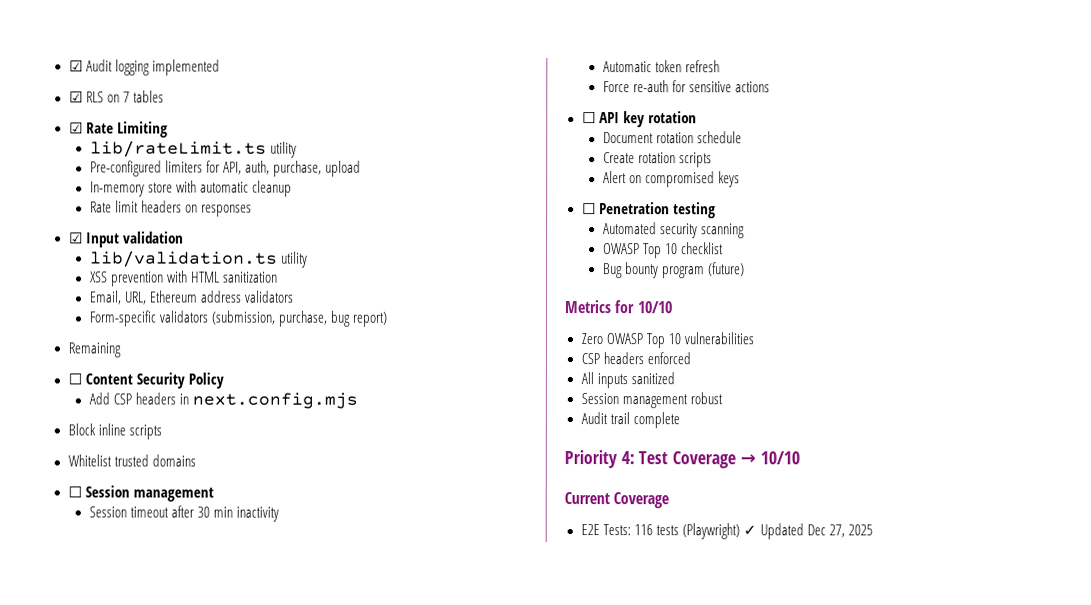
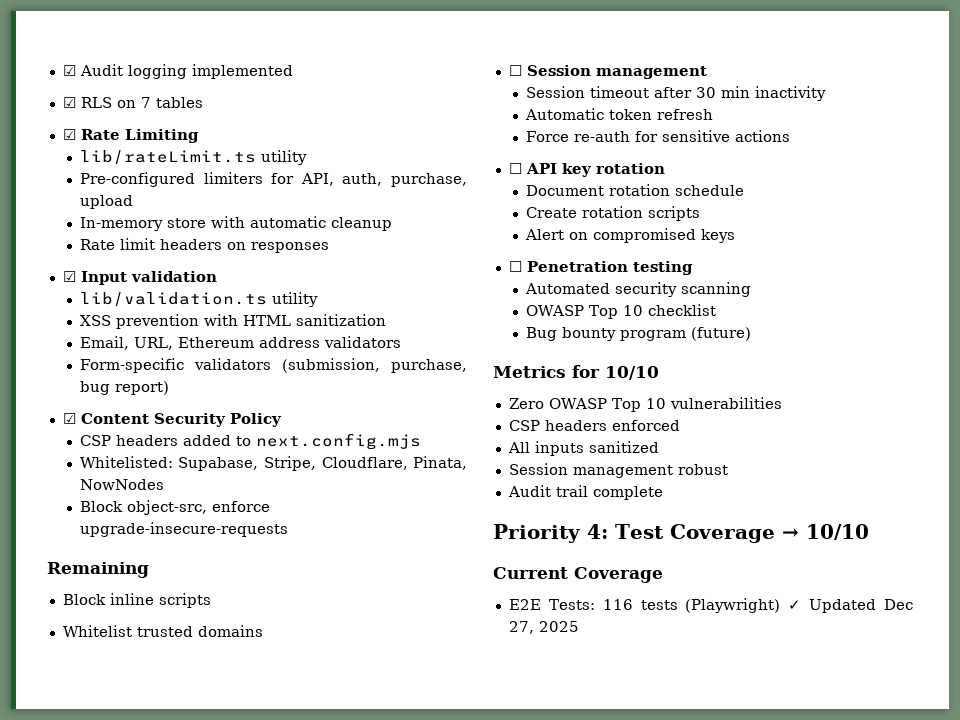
[67,342,121,358] [67,373,82,385] Remaining // ☐ -> [62,413,76,424] ☑
[88,392,189,405] Add CSP headers in -> [79,435,251,446] CSP headers added to
(359, 400) none -> [79,456,467,471] [79,479,164,490] [79,500,270,515] [79,522,288,537] [47,562,149,578] // Whitelisted: Supabase, Stripe, Cloudflare, Pinata, NowNodes // Block object-src, enforce upgrade-insecure-requests // Remaining

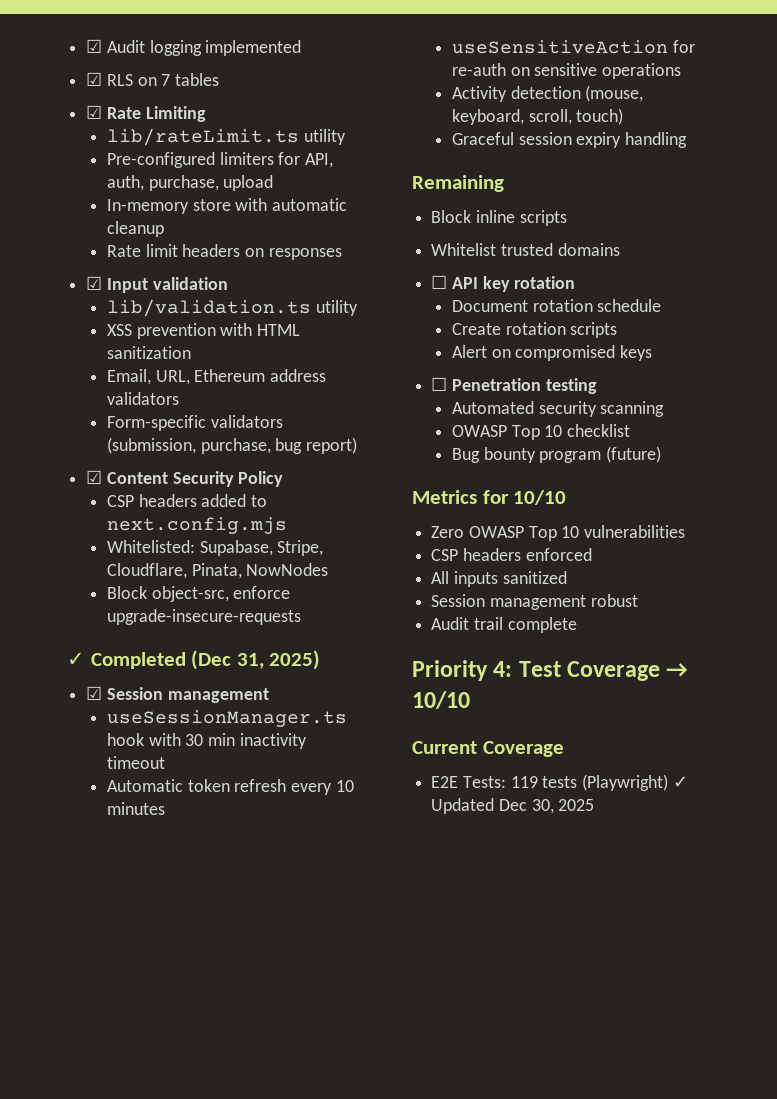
(288, 529) none -> [67,650,321,670] [86,686,269,703] [106,710,347,727] [106,733,307,749] [106,756,165,769] [106,779,354,795] [106,802,165,815] [451,40,695,54] [451,63,681,79] [451,85,644,102] [451,108,624,125] [451,132,687,148] // ✓ Completed (Dec 31, 2025) // ☑ Session management // useSessionManager.ts hook with 30 min inactivity timeout // Automatic token refresh every 10 minutes // useSensitiveAction for re-auth on sensitive operations // Activity detection (mouse, keyboard, scroll, touch) // Graceful session expiry handling
[508,65,707,79] [525,86,826,101] [524,108,713,120] [525,130,790,142] // ☐ Session management // Session timeout after 30 min inactivity // Automatic token refresh // Force re-auth for sensitive actions -> (620, 249) none
[602,599,633,610] 116 -> [510,776,538,788] 119
[508,621,534,634] 27, -> [531,799,554,814] 30,

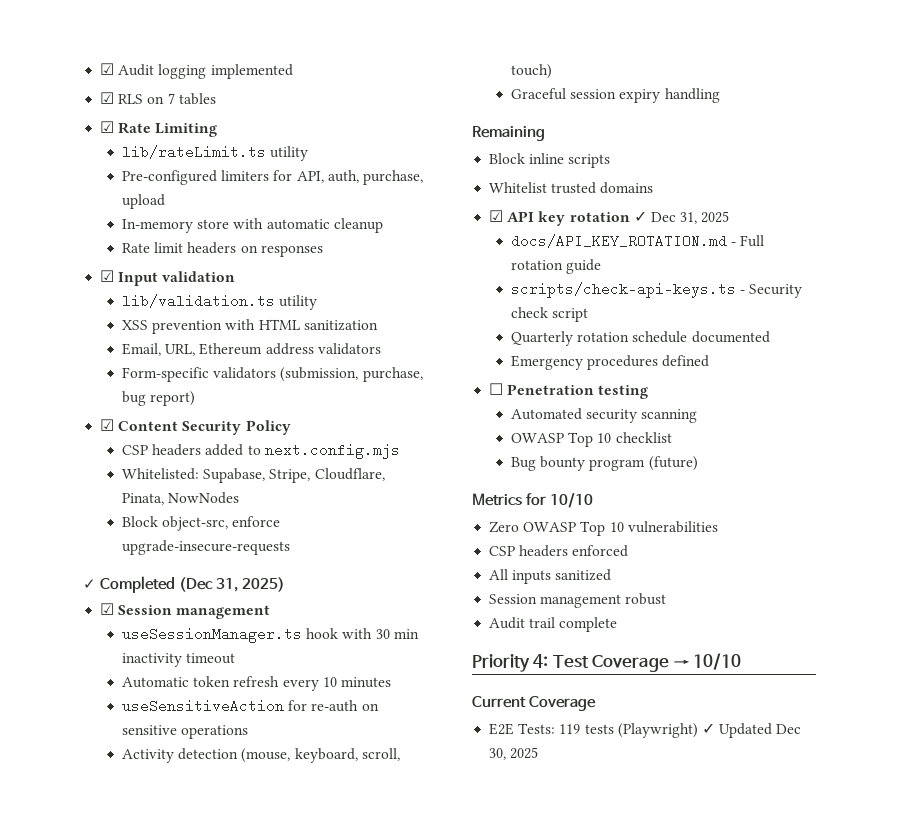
[431,275,448,289] ☐ -> [489,210,504,222] ☑
[451,299,662,312] [451,322,618,338] [451,345,652,361] // Document rotation schedule // Create rotation scripts // Alert on compromised keys -> [633,211,730,224] [510,234,765,248] [510,259,602,274] [510,282,803,298] [510,307,589,322] [510,331,770,346] [510,355,710,370] ✓ Dec 31, 2025 // docs/API_KEY_ROTATION.md - Full rotation guide // scripts/check-api-keys.ts - Security check script // Quarterly rotation schedule documented // Emergency procedures defined

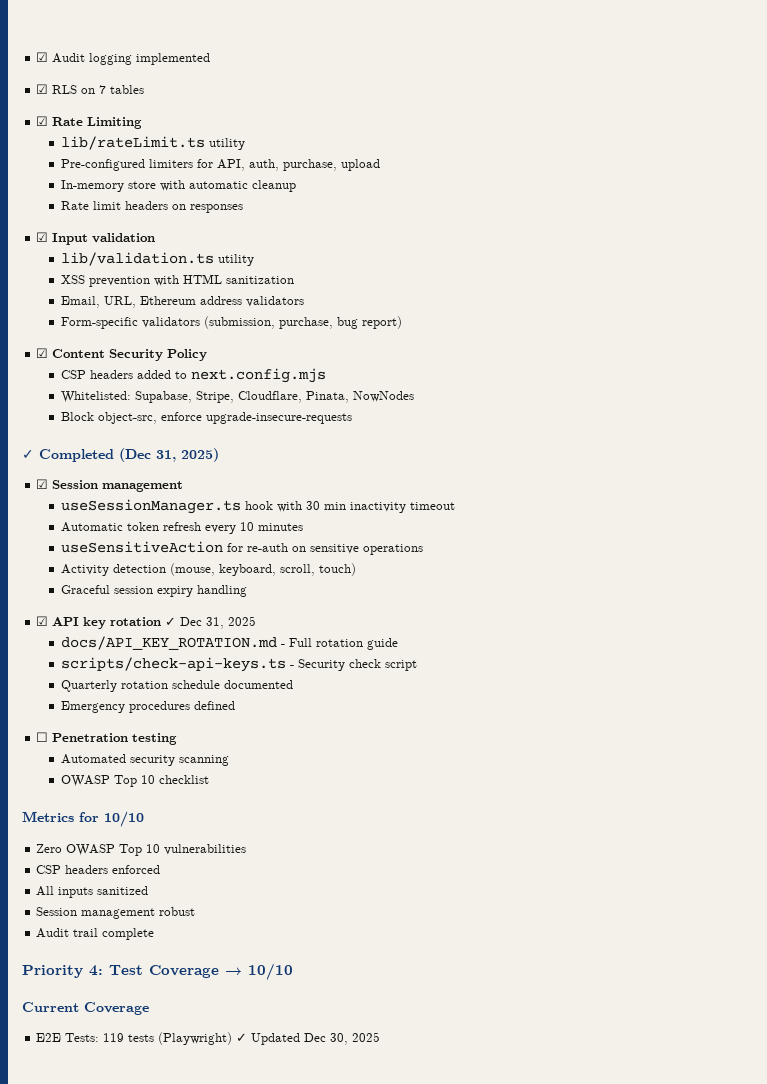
[472,126,545,141] [489,153,611,168] [489,182,654,194] // Remaining // Block inline scripts // Whitelist trusted domains -> (247, 591) none
[510,456,698,471] // Bug bounty program (future) -> (209, 779) none

